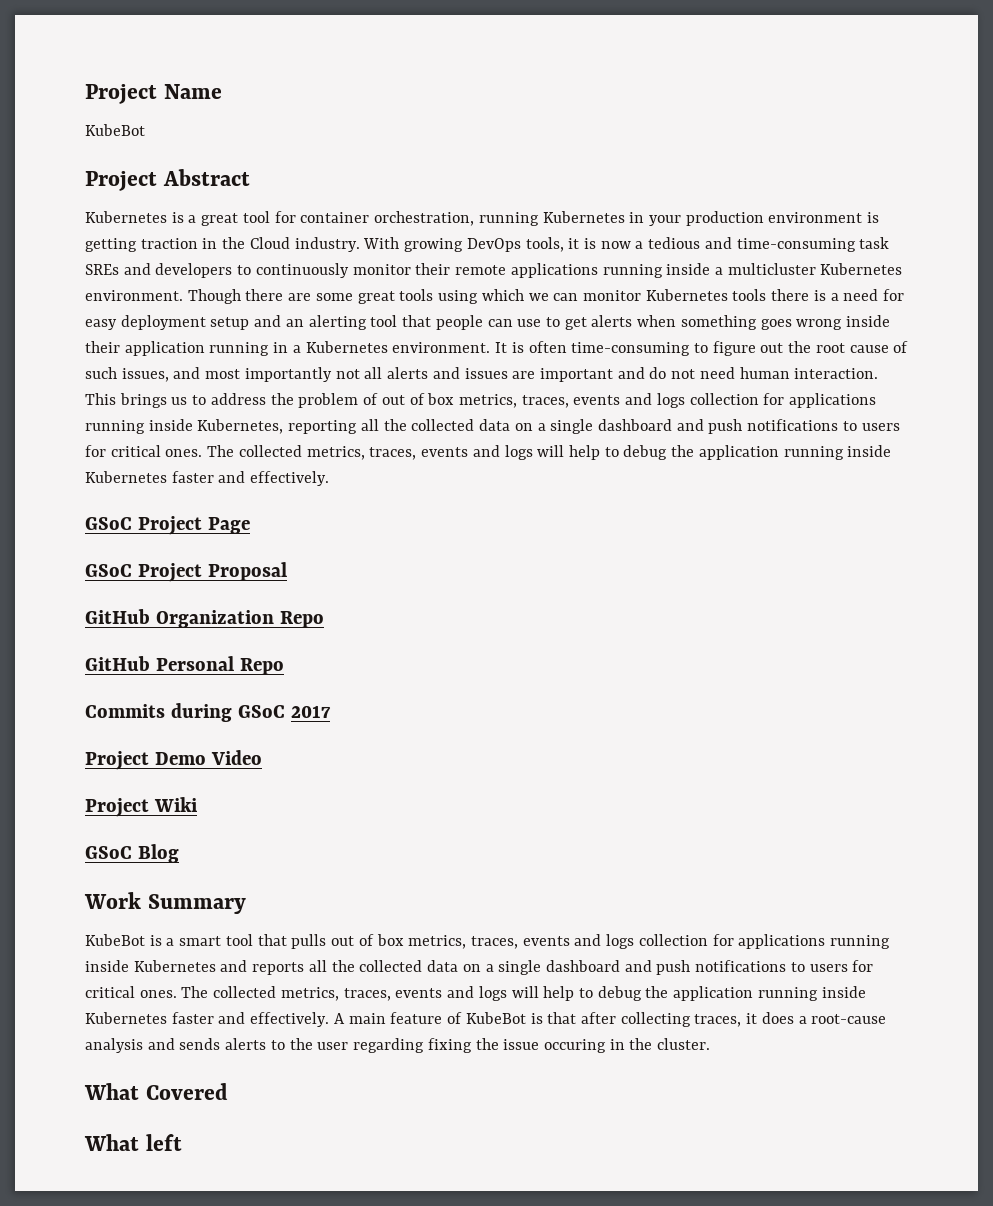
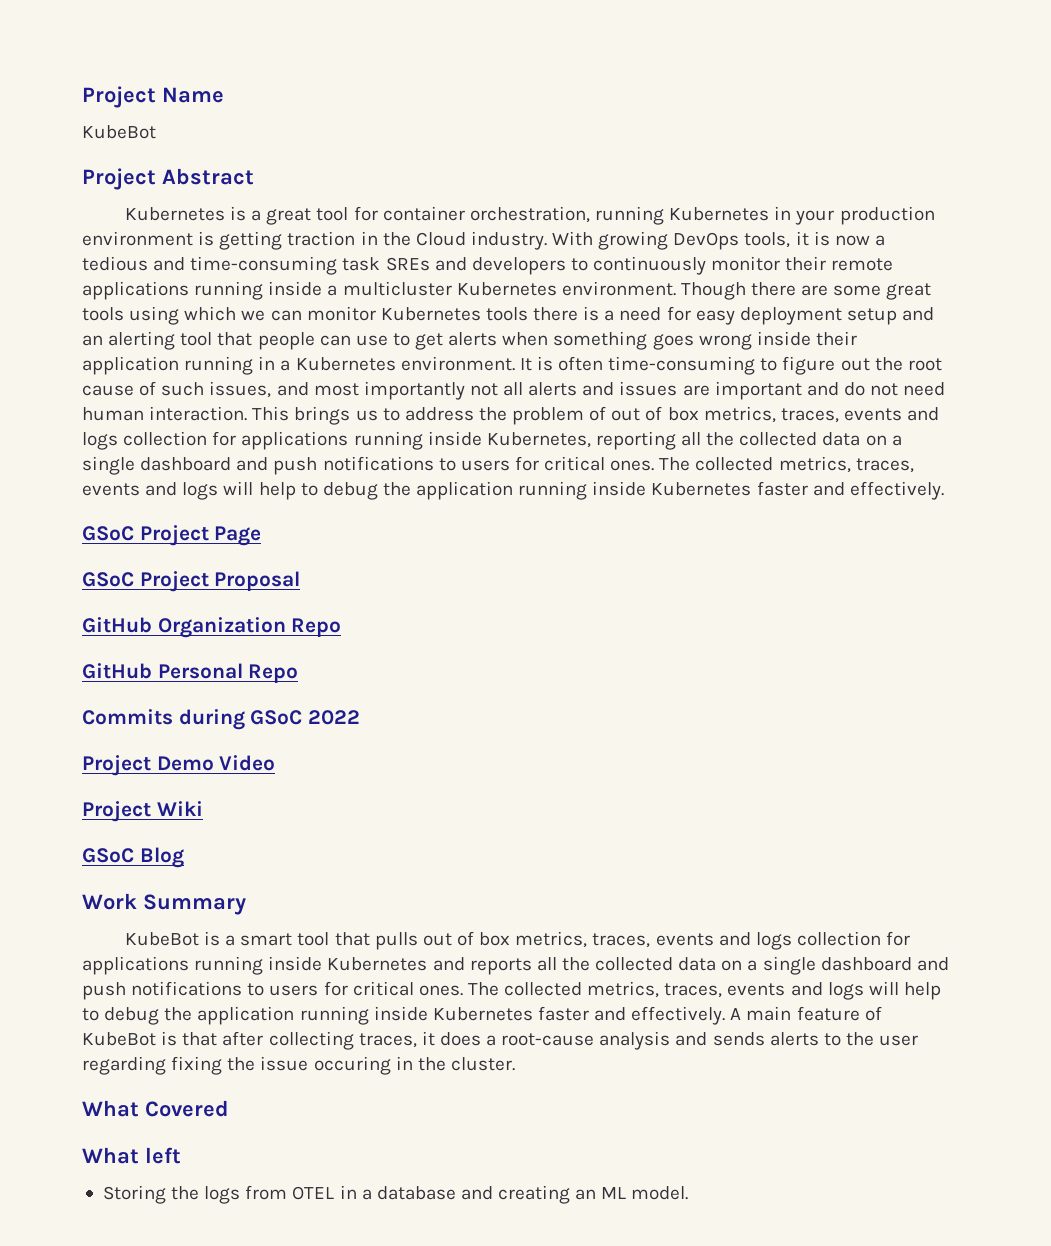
[290,705,331,718] 2017 -> [308,710,361,725] 2022
(182, 1142) none -> [102,1185,689,1204] // Storing the logs from OTEL in a database and creating an ML model.

